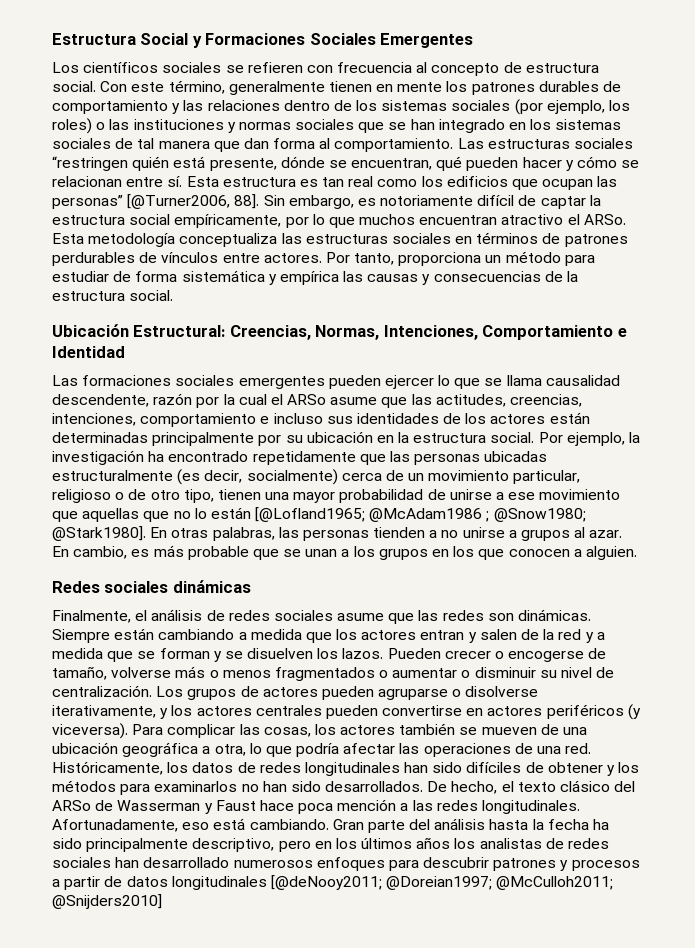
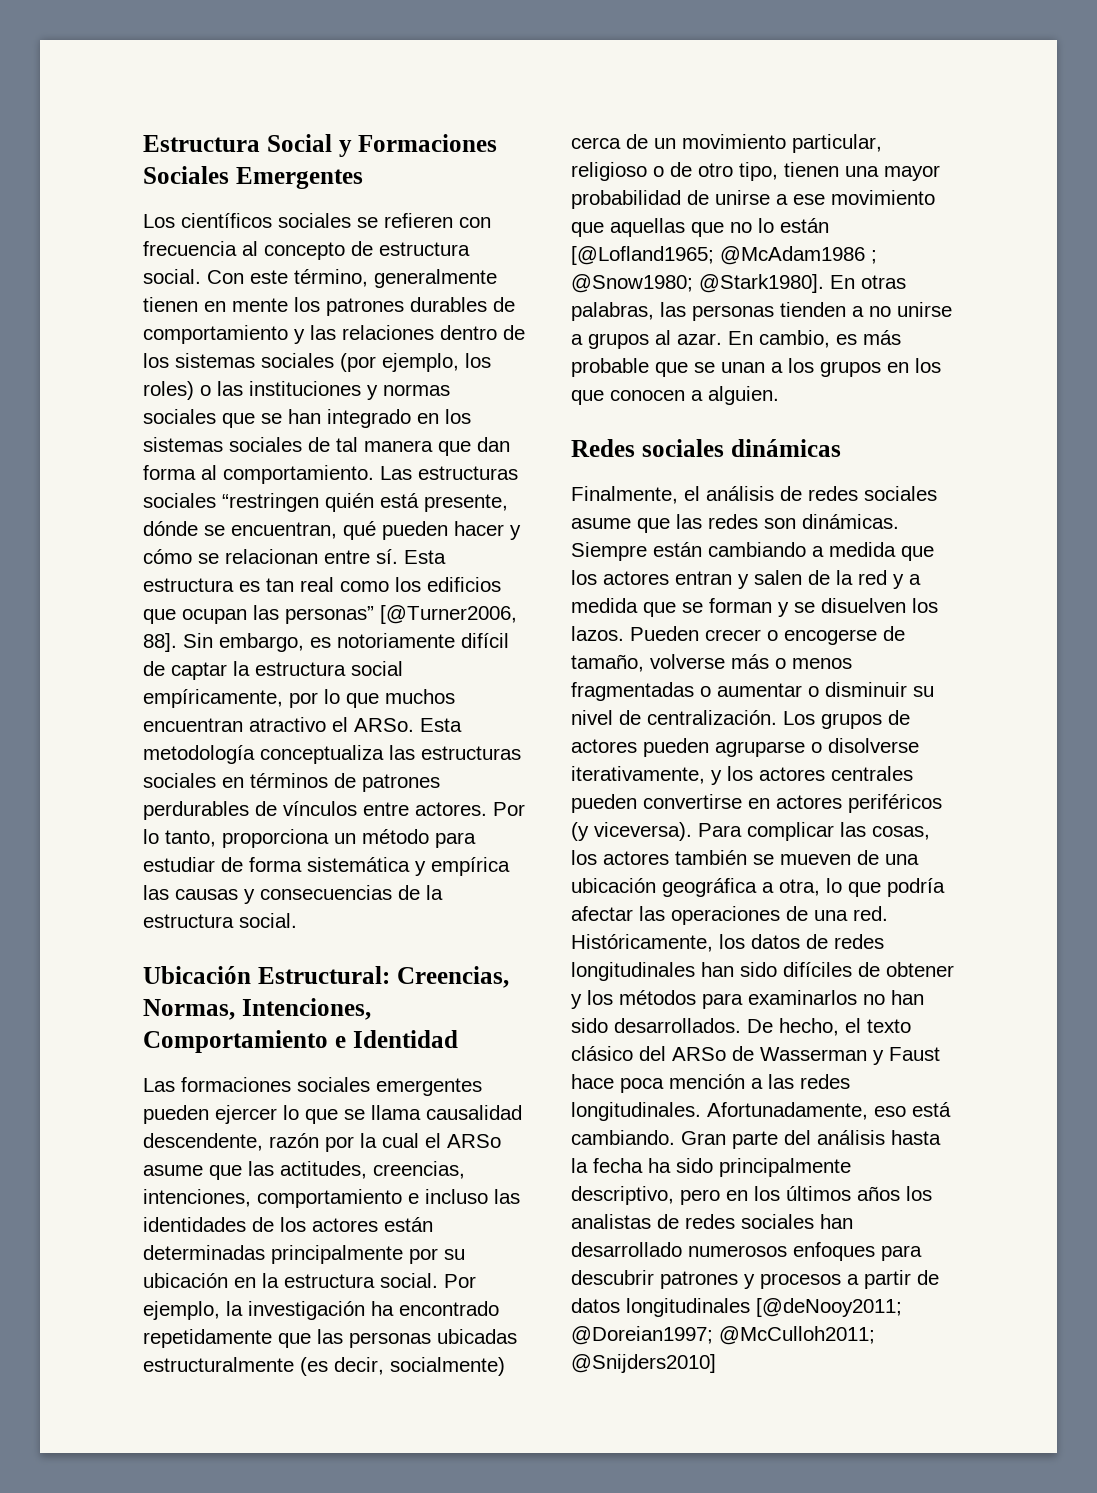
(350, 257) none -> [143,829,159,844] lo
[326,416,353,424] sus -> [494,1189,520,1204] las
[274,667,375,681] fragmentados -> [571,682,694,701] fragmentadas

